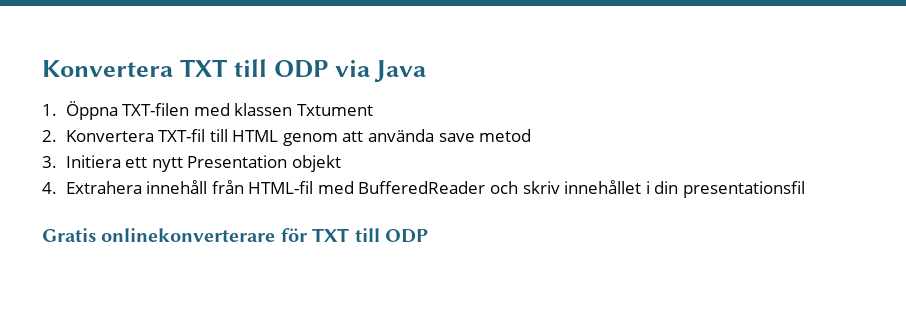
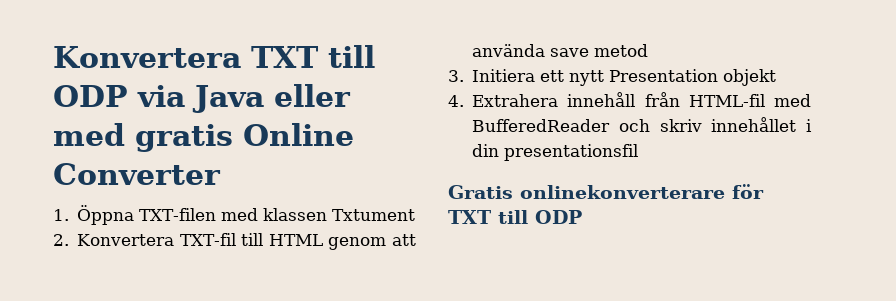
(427, 71) none -> [274,84,351,107] [53,123,354,152] [53,163,221,185] eller med gratis Online Converter

